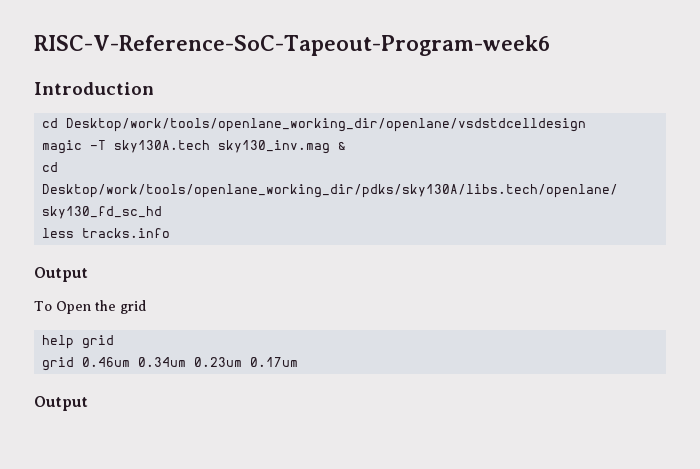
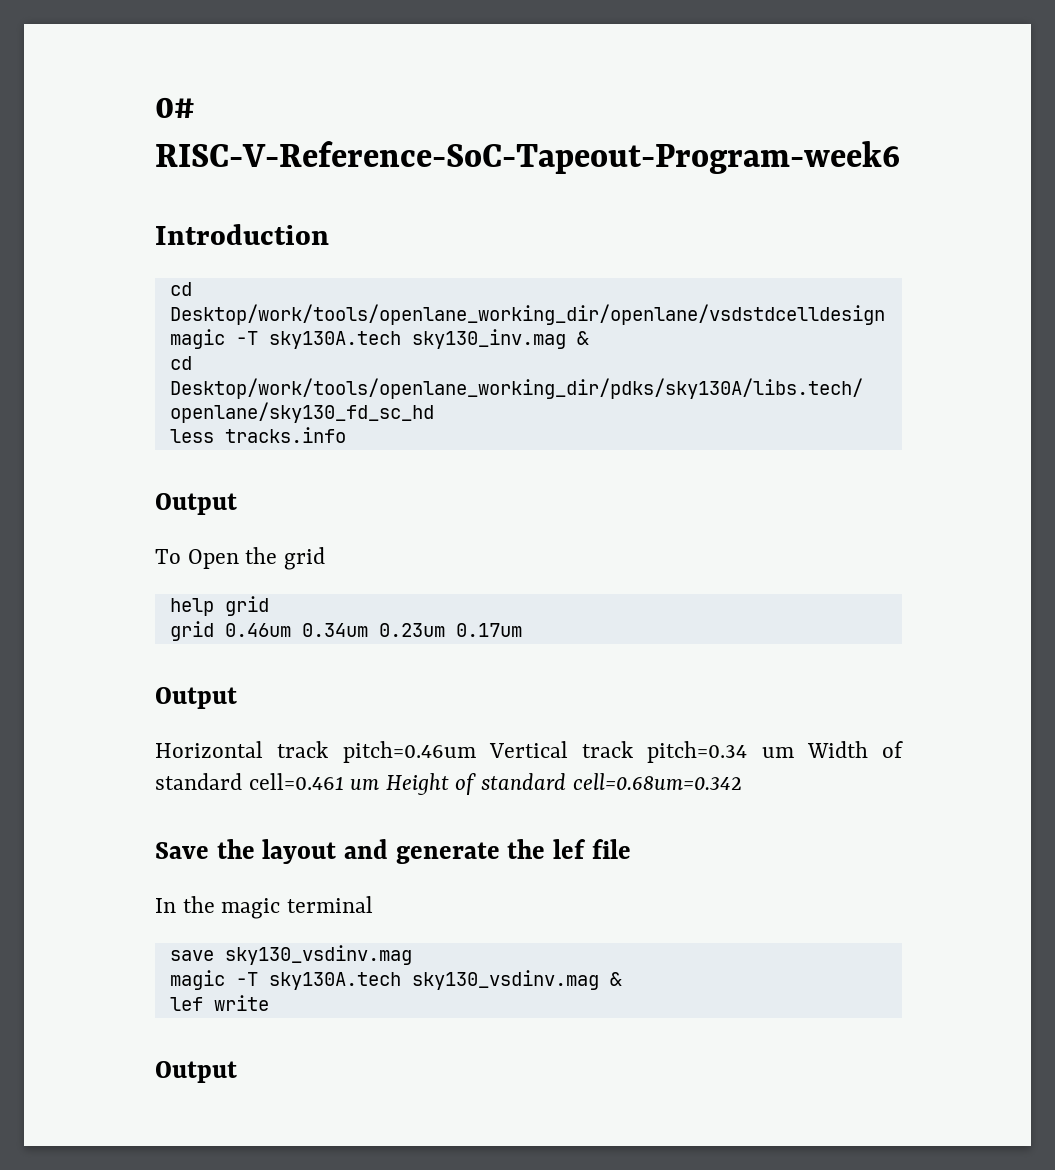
(34, 45) none -> [155,97,195,118] 0#
(88, 403) none -> [155,741,903,763] [155,773,742,795] [155,839,631,864] [155,896,373,919] [169,945,412,965] [169,970,622,990] [169,995,269,1011] [155,1061,237,1083] // Horizontal track pitch=0.46um Vertical track pitch=0.34 um Width of standard cell=0.461 um Height of standard cell=0.68um=0.342 // Save the layout and generate the lef file // In the magic terminal // save sky130_vsdinv.mag // magic -T sky130A.tech sky130_vsdinv.mag & // lef write // Output

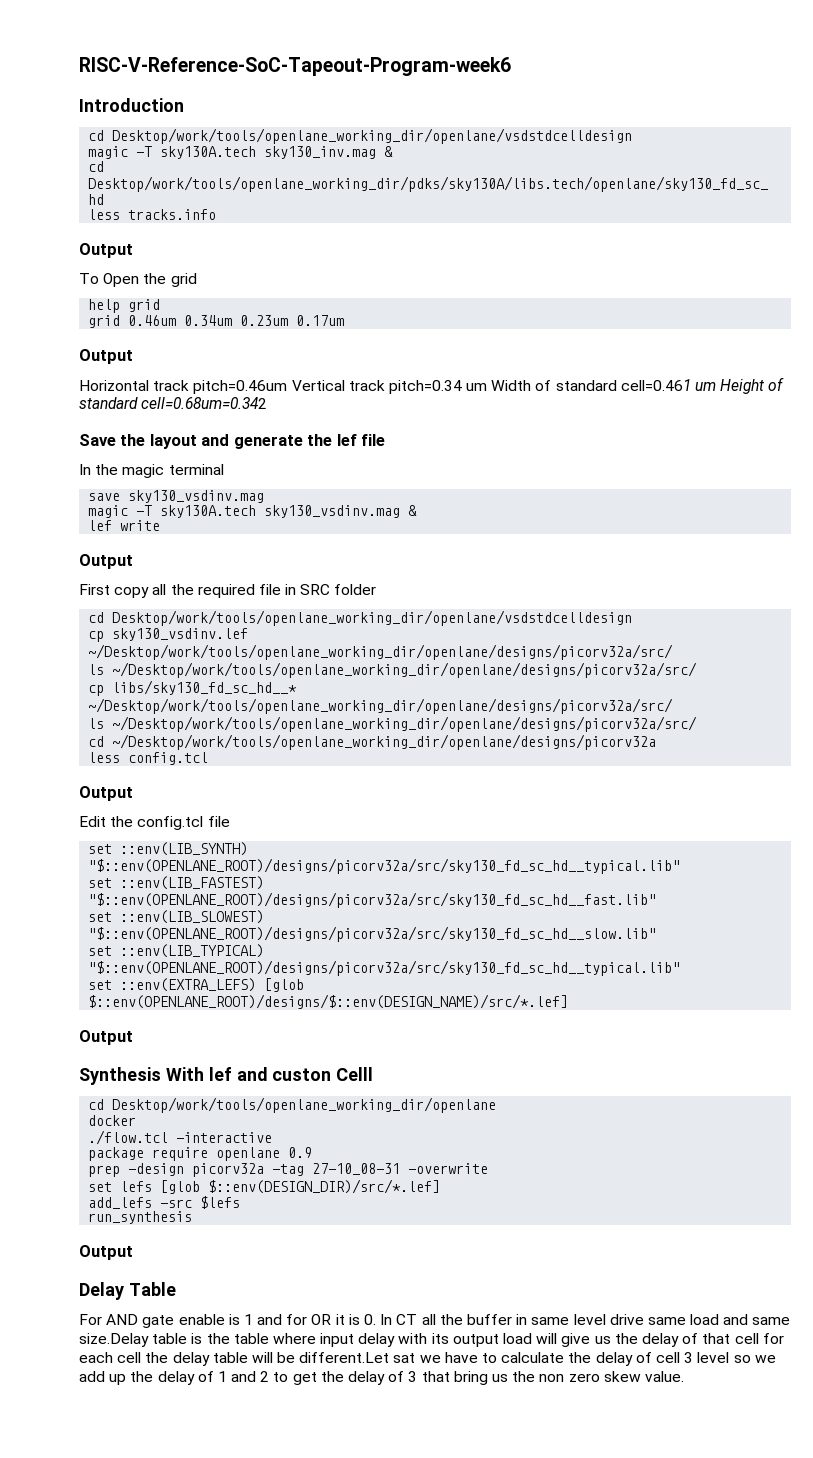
[155,97,195,118] 0# -> (79, 66) none
(237, 1072) none -> [79,584,377,598] [88,610,633,626] [88,628,249,642] [88,644,674,660] [88,662,698,678] [88,680,298,696] [88,698,674,714] [88,716,698,732] [88,734,657,750] [88,752,209,765] [79,786,133,801] [79,816,230,830] [88,842,249,856] [88,858,681,874] [88,876,265,890] [88,892,657,908] [88,910,265,924] [88,926,657,942] [88,944,265,958] [88,960,681,976] [88,978,305,992] [88,994,569,1009] [79,1030,133,1045] [79,1067,374,1085] [88,1097,497,1113] [88,1115,137,1126] [88,1130,273,1145] [88,1147,313,1161] [88,1163,489,1177] [88,1179,441,1194] [88,1196,241,1209] [88,1211,193,1224] [79,1245,133,1260] [79,1282,176,1300] [79,1314,791,1328] [79,1333,784,1347] [79,1352,776,1366] [79,1371,684,1385] // First copy all the required file in SRC folder // cd Desktop/work/tools/openlane_working_dir/openlane/vsdstdcelldesign // cp sky130_vsdinv.lef ~/Desktop/work/tools/openlane_working_dir/openlane/designs/picorv32a/src/ // ls ~/Desktop/work/tools/openlane_working_dir/openlane/designs/picorv32a/src/ // cp libs/sky130_fd_sc_hd__* ~/Desktop/work/tools/openlane_working_dir/openlane/designs/picorv32a/src/ // ls ~/Desktop/work/tools/openlane_working_dir/openlane/designs/picorv32a/src/ // cd ~/Desktop/work/tools/openlane_working_dir/openlane/designs/picorv32a // less config.tcl // Output // Edit the config.tcl file // set ::env(LIB_SYNTH) "$::env(OPENLANE_ROOT)/designs/picorv32a/src/sky130_fd_sc_hd__typical.lib" // set ::env(LIB_FASTEST) "$::env(OPENLANE_ROOT)/designs/picorv32a/src/sky130_fd_sc_hd__fast.lib" // set ::env(LIB_SLOWEST) "$::env(OPENLANE_ROOT)/designs/picorv32a/src/sky130_fd_sc_hd__slow.lib" // set ::env(LIB_TYPICAL) "$::env(OPENLANE_ROOT)/designs/picorv32a/src/sky130_fd_sc_hd__typical.lib" // set ::env(EXTRA_LEFS) [glob $::env(OPENLANE_ROOT)/designs/$::env(DESIGN_NAME)/src/*.lef] // Output // Synthesis With lef and custon Celll // cd Desktop/work/tools/openlane_working_dir/openlane // docker // ./flow.tcl -interactive // package require openlane 0.9 // prep -design picorv32a -tag 27-10_08-31 -overwrite // set lefs [glob $::env(DESIGN_DIR)/src/*.lef] // add_lefs -src $lefs // run_synthesis // Output // Delay Table // For AND gate enable is 1 and for OR it is 0. In CT all the buffer in same level drive same load and same size.Delay table is the table where input delay with its output load will give us the delay of that cell for each cell the delay table will be different.Let sat we have to calculate the delay of cell 3 level so we add up the delay of 1 and 2 to get the delay of 3 that bring us the non zero skew value.

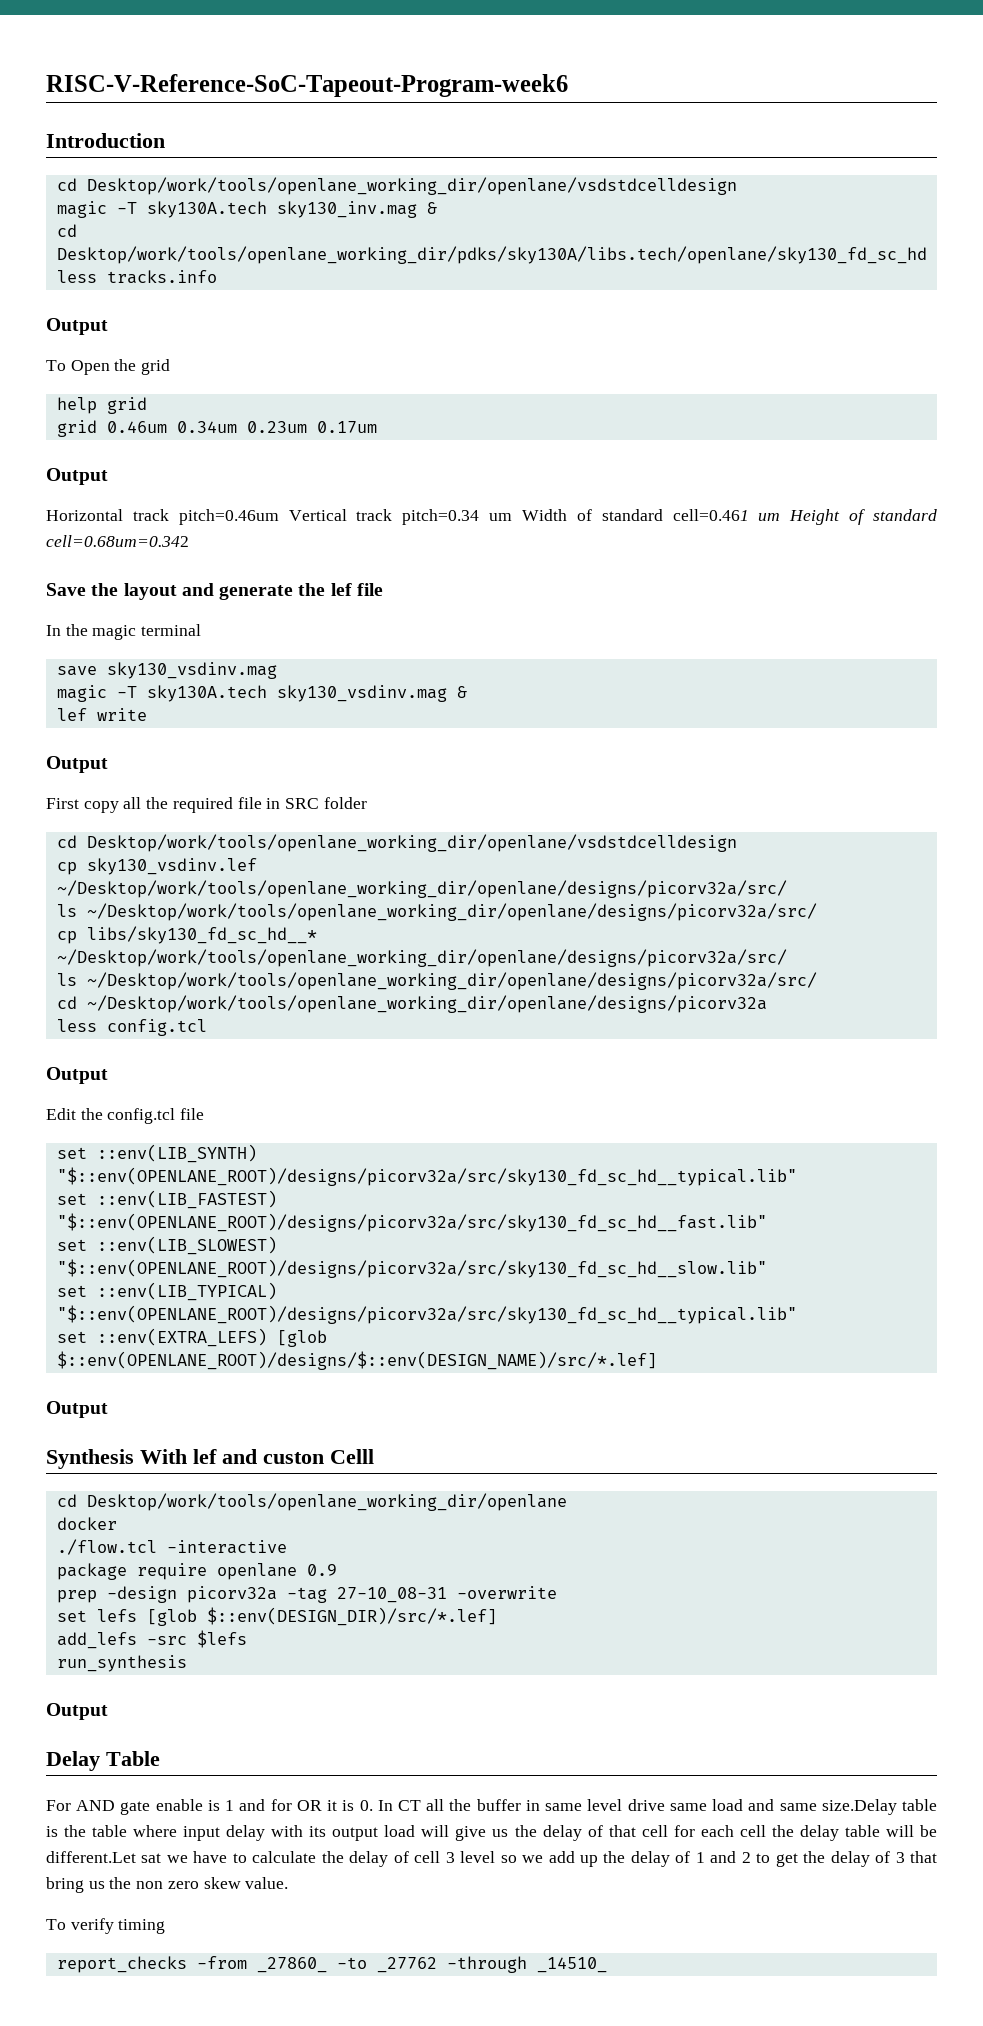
(684, 1376) none -> [46,1918,166,1934] [56,1956,607,1973] // To verify timing // report_checks -from _27860_ -to _27762 -through _14510_

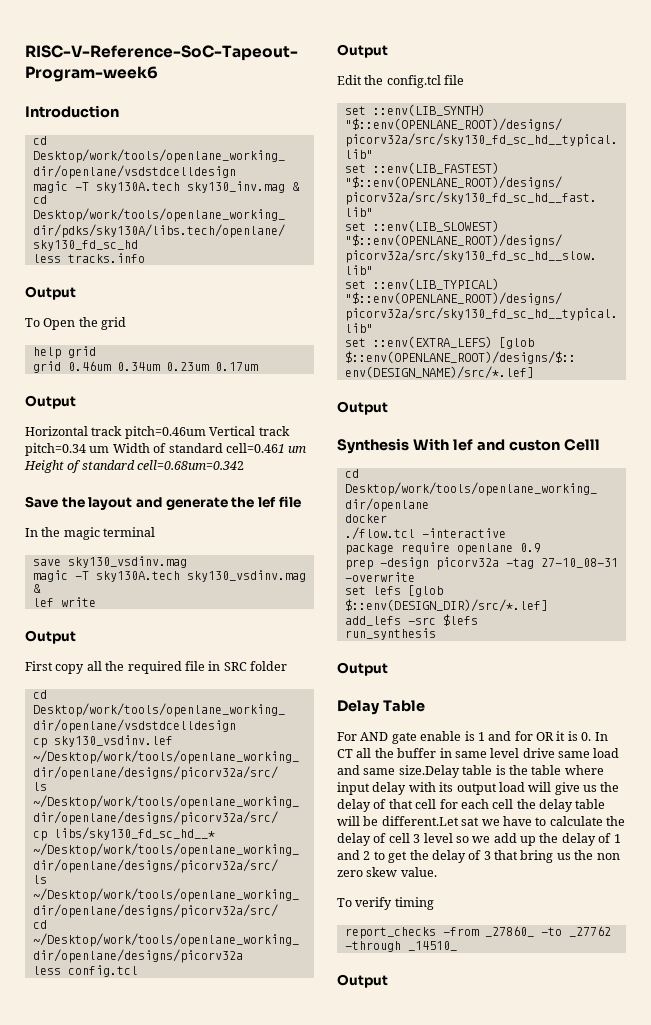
(607, 1965) none -> [337,974,388,988] // Output

